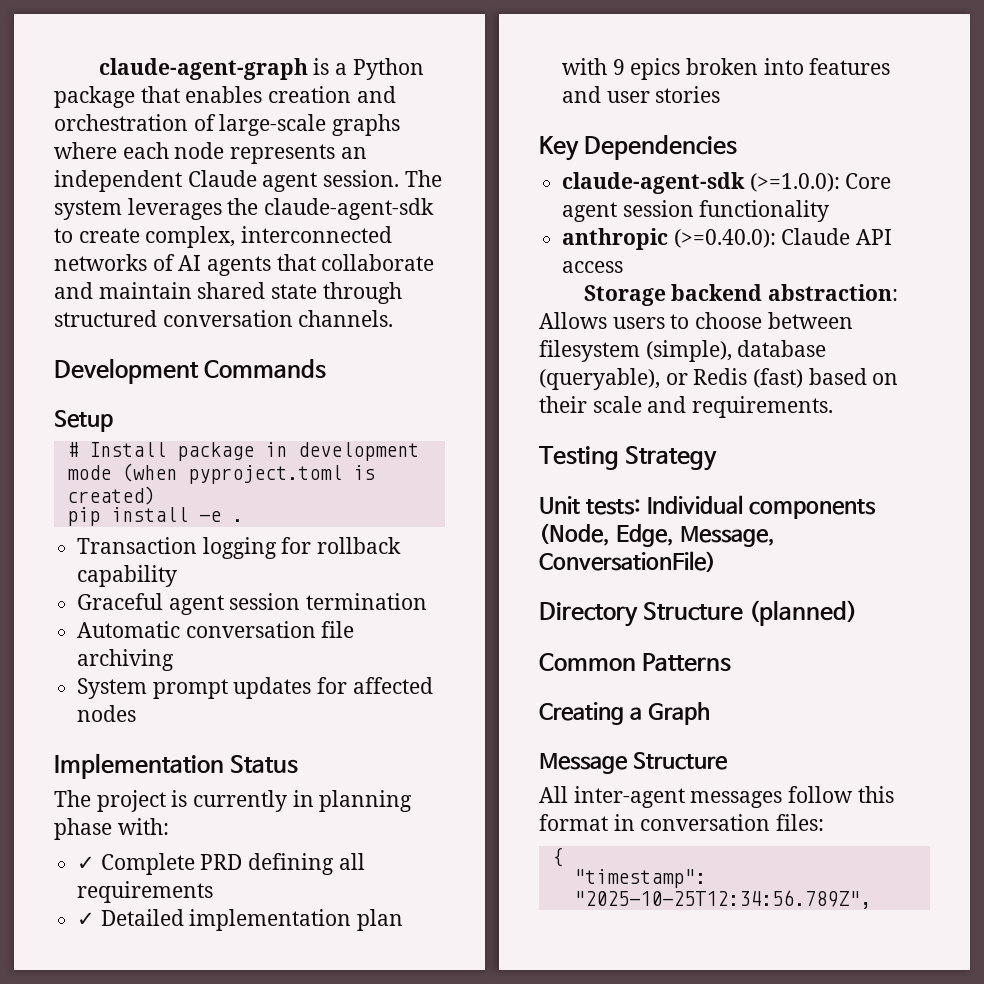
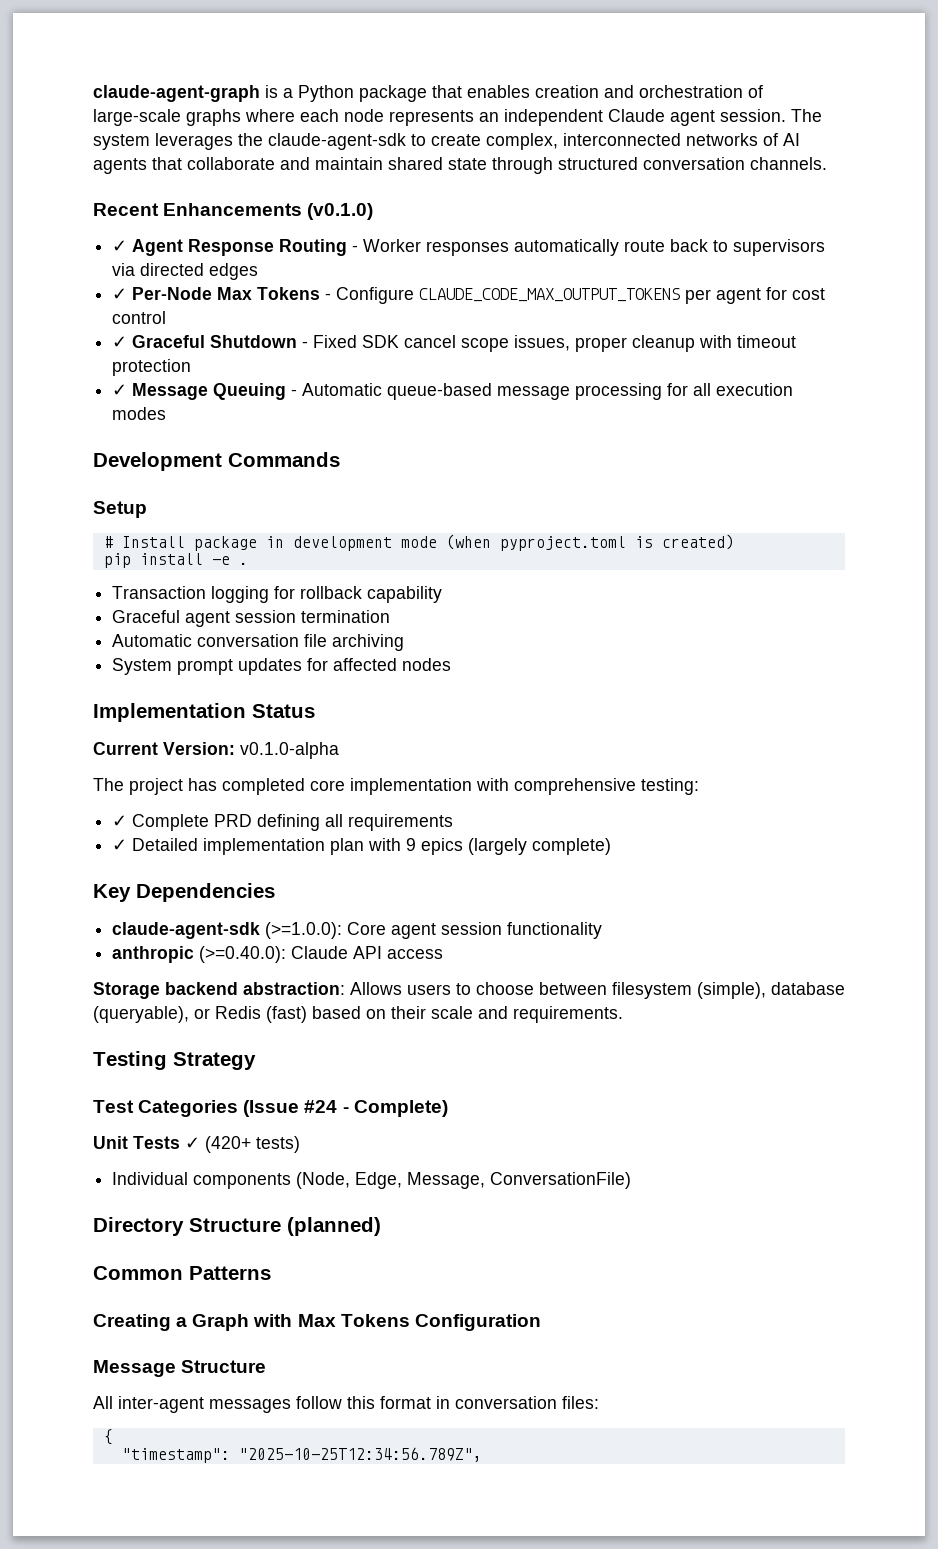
(394, 318) none -> [93,203,374,220] [112,239,826,256] [112,263,259,280] [112,287,826,304] [112,311,167,324] [112,335,797,352] [112,359,192,376] [112,383,794,400] [112,407,167,420] // Recent Enhancements (v0.1.0) // ✓ Agent Response Routing - Worker responses automatically route back to supervisors via directed edges // ✓ Per-Node Max Tokens - Configure CLAUDE_CODE_MAX_OUTPUT_TOKENS per agent for cost control // ✓ Graceful Shutdown - Fixed SDK cancel scope issues, proper cleanup with timeout protection // ✓ Message Queuing - Automatic queue-based message processing for all execution modes
(299, 764) none -> [93,742,339,759] // Current Version: v0.1.0-alpha
[171,790,413,812] [54,818,169,840] is currently in planning phase with: -> [188,778,699,795] has completed core implementation with comprehensive testing:
[686,58,891,75] [562,86,721,103] broken into features and user stories -> [468,838,612,855] (largely complete)
[539,496,641,515] Unit tests: -> [93,1100,448,1117] [93,1136,300,1153] Test Categories (Issue #24 - Complete) // Unit Tests ✓ (420+ tests) //
(710, 713) none -> [253,1314,541,1331] with Max Tokens Configuration

